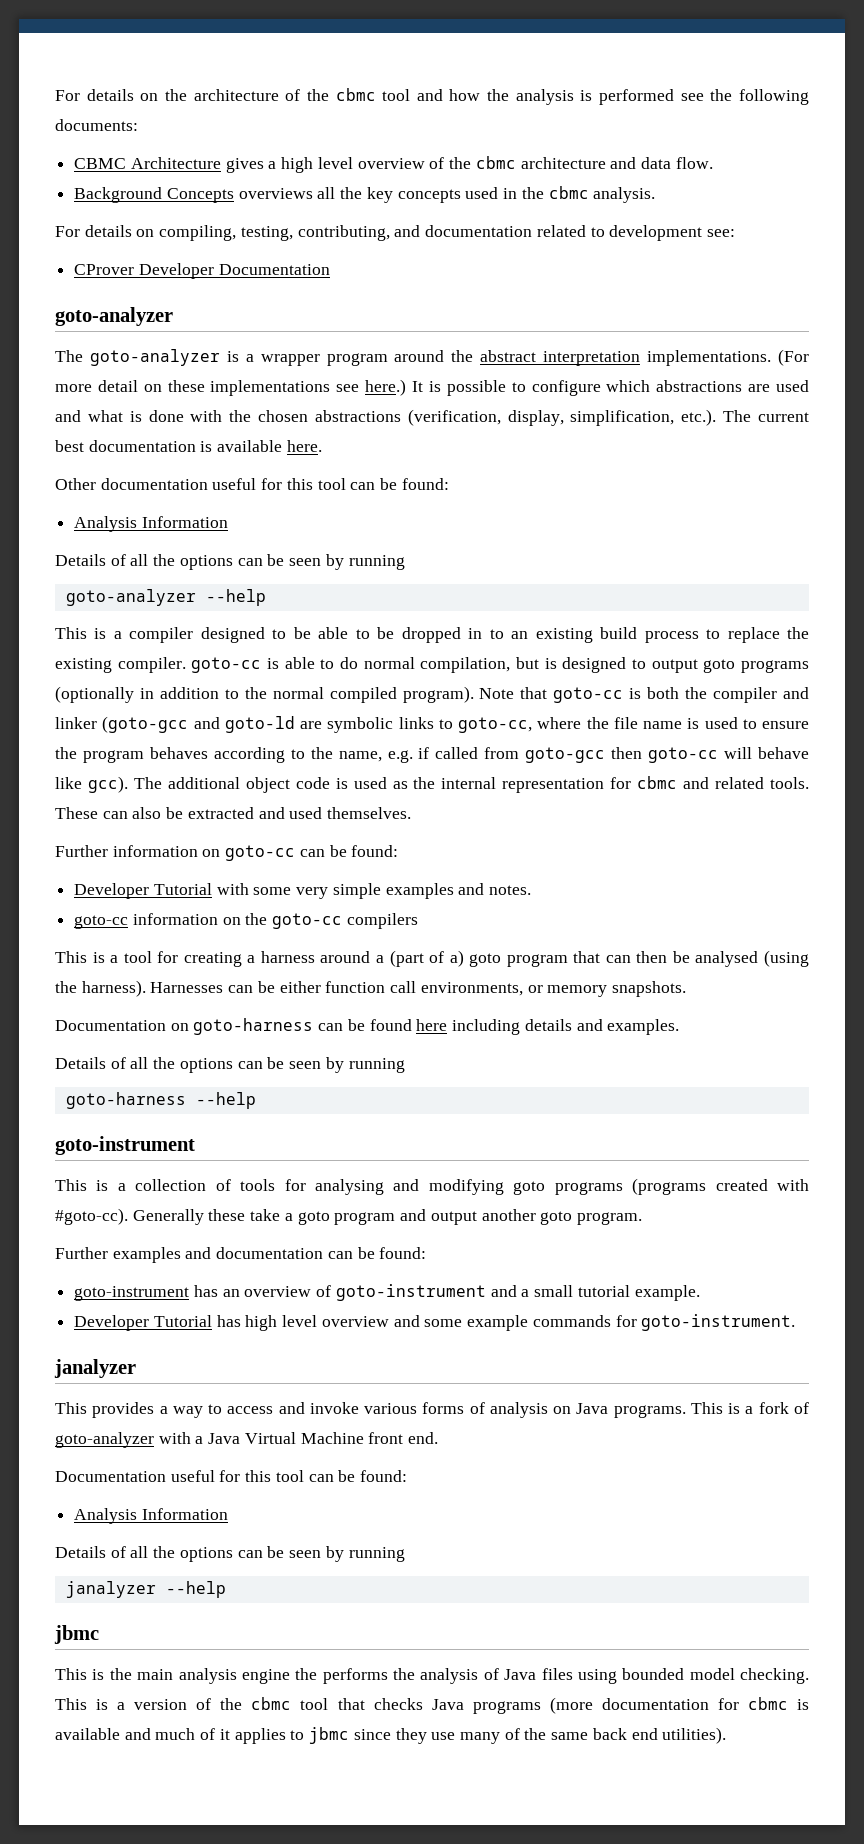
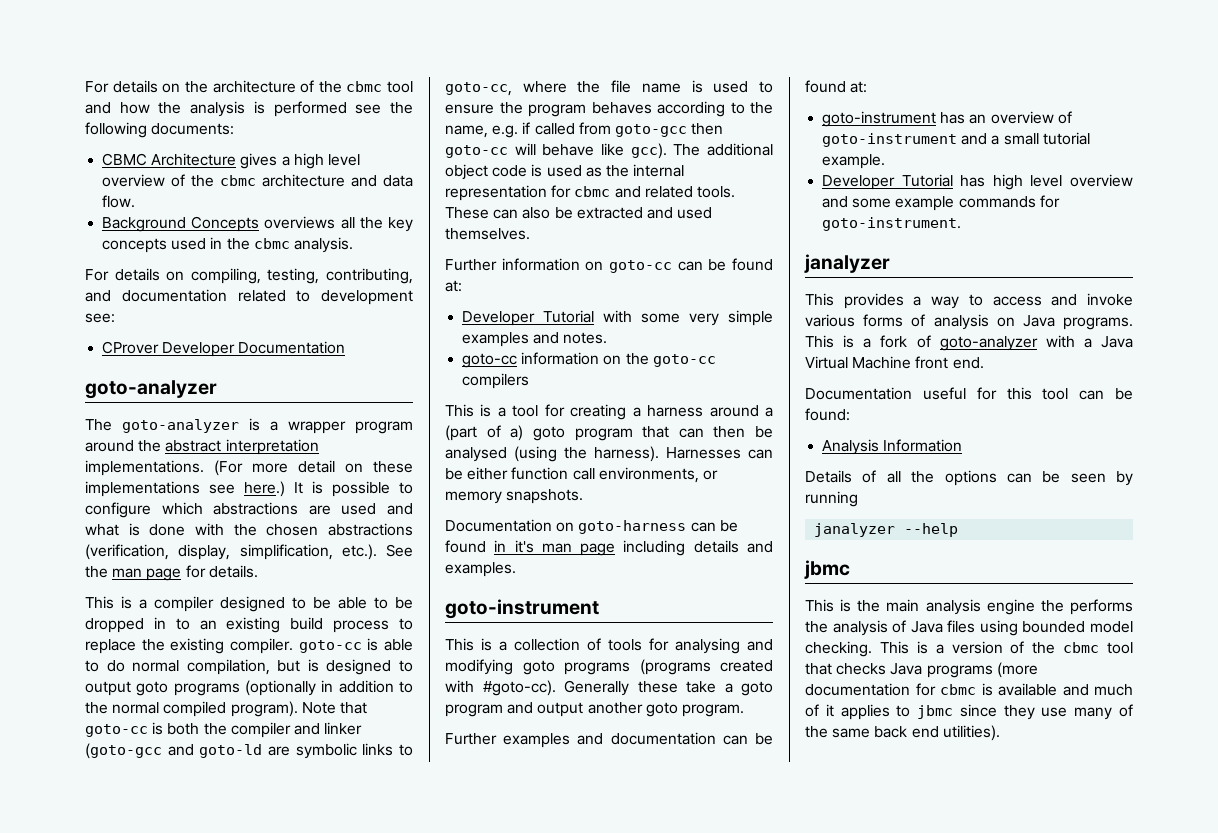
[723,410,809,422] [55,440,322,452] [55,478,449,490] [74,516,228,532] [55,554,405,570] [65,589,266,606] The current best documentation is available here. // Other documentation useful for this tool can be found: // Analysis Information // Details of all the options can be seen by running // goto-analyzer --help -> [386,544,413,557] [85,565,258,581] See the man page for details.
[351,845,399,857] found: -> [732,258,773,271] [445,280,462,292] found at:
[416,1019,448,1031] here -> [494,540,616,556] in it's man page
[55,1057,405,1073] [65,1092,256,1109] // Details of all the options can be seen by running // goto-harness --help -> (516, 569) none
[379,1247,427,1259] found: -> [805,80,868,93] found at:

